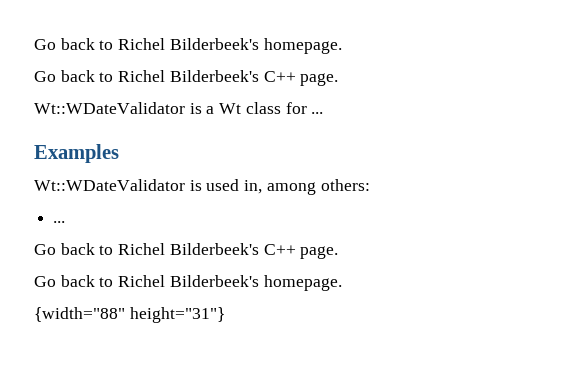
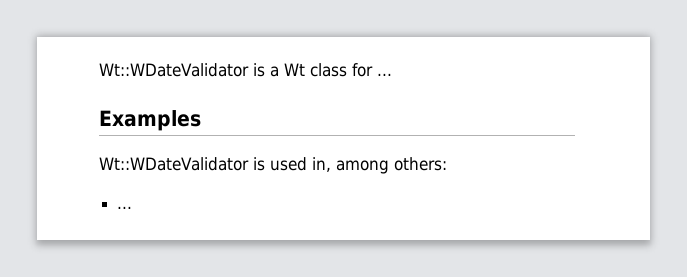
[34,38,342,54] [34,70,339,86] Go back to Richel Bilderbeek's homepage. // Go back to Richel Bilderbeek's C++ page. // -> (99, 70) none
[34,243,339,259] [34,275,342,291] [34,307,225,323] // Go back to Richel Bilderbeek's C++ page. // Go back to Richel Bilderbeek's homepage. // {width="88" height="31"} -> (133, 207) none

